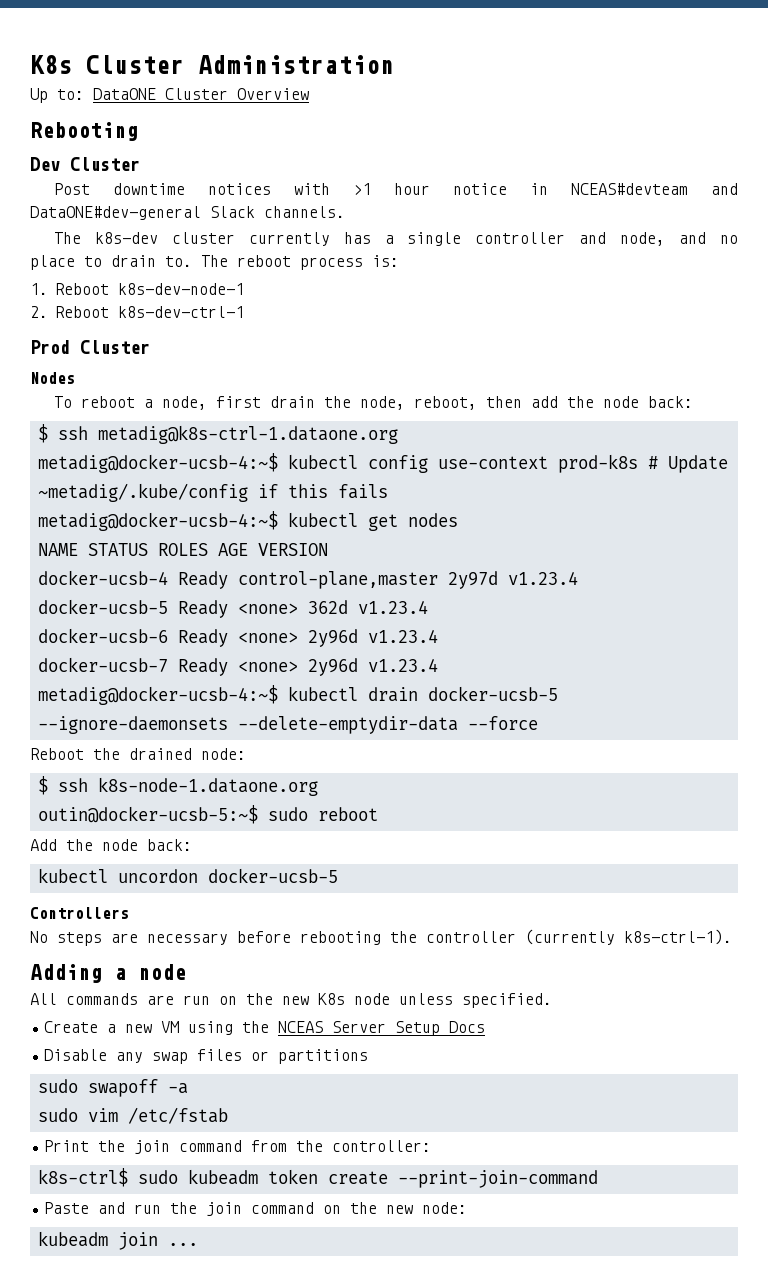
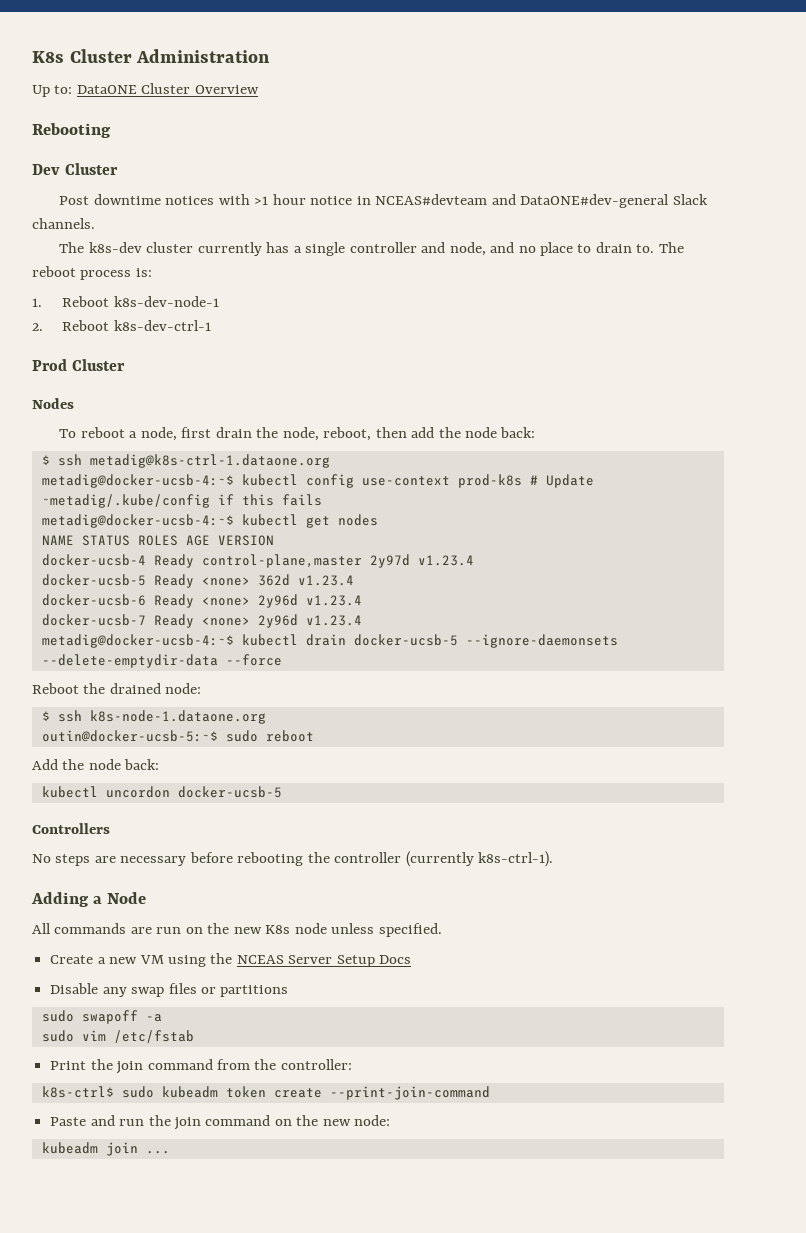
[138,964,186,980] node -> [107,892,147,904] Node

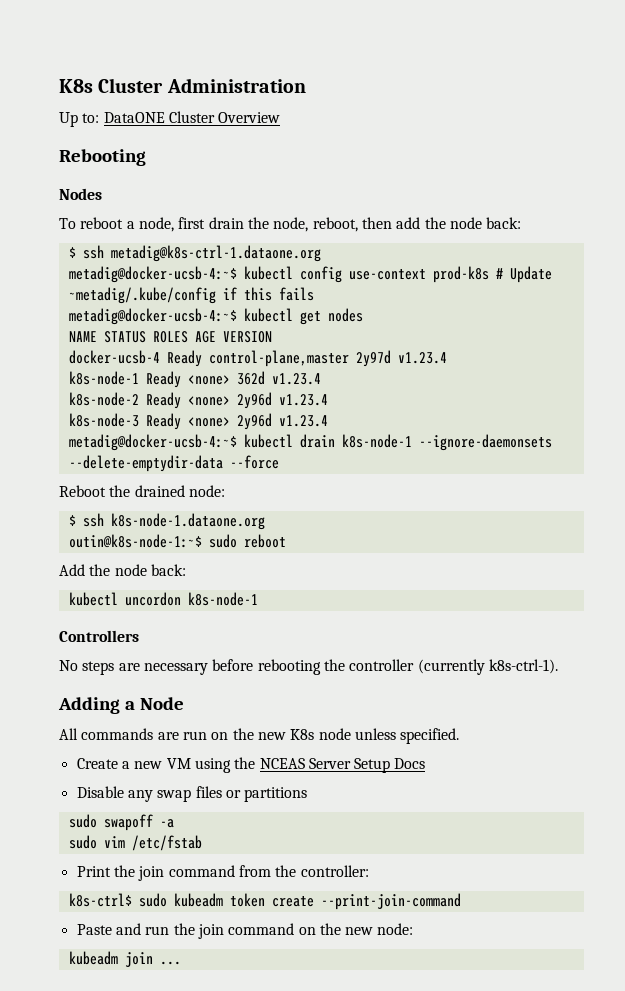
[32,163,118,175] [59,194,708,208] [32,218,95,229] [59,242,684,256] [32,266,152,280] [32,296,219,307] [32,320,211,331] [32,359,125,371] // Dev Cluster // Post downtime notices with >1 hour notice in NCEAS#devteam and DataONE#dev-general Slack channels. // The k8s-dev cluster currently has a single controller and node, and no place to drain to. The reboot process is: // 1. Reboot k8s-dev-node-1 // 2. Reboot k8s-dev-ctrl-1 // Prod Cluster -> (146, 157) none
[41,574,146,586] docker-ucsb-5 -> [68,371,139,385] k8s-node-1
[41,594,362,608] [41,614,146,626] docker-ucsb-6 Ready <none> 2y96d v1.23.4 // docker-ucsb-7 -> [68,392,328,409] [68,413,139,427] k8s-node-2 Ready <none> 2y96d v1.23.4 // k8s-node-3
[353,634,458,646] docker-ucsb-5 -> [341,434,412,448] k8s-node-1
[41,730,218,742] outin@docker-ucsb-5:~$ -> [68,534,202,548] outin@k8s-node-1:~$
[177,786,282,798] docker-ucsb-5 -> [187,592,258,606] k8s-node-1

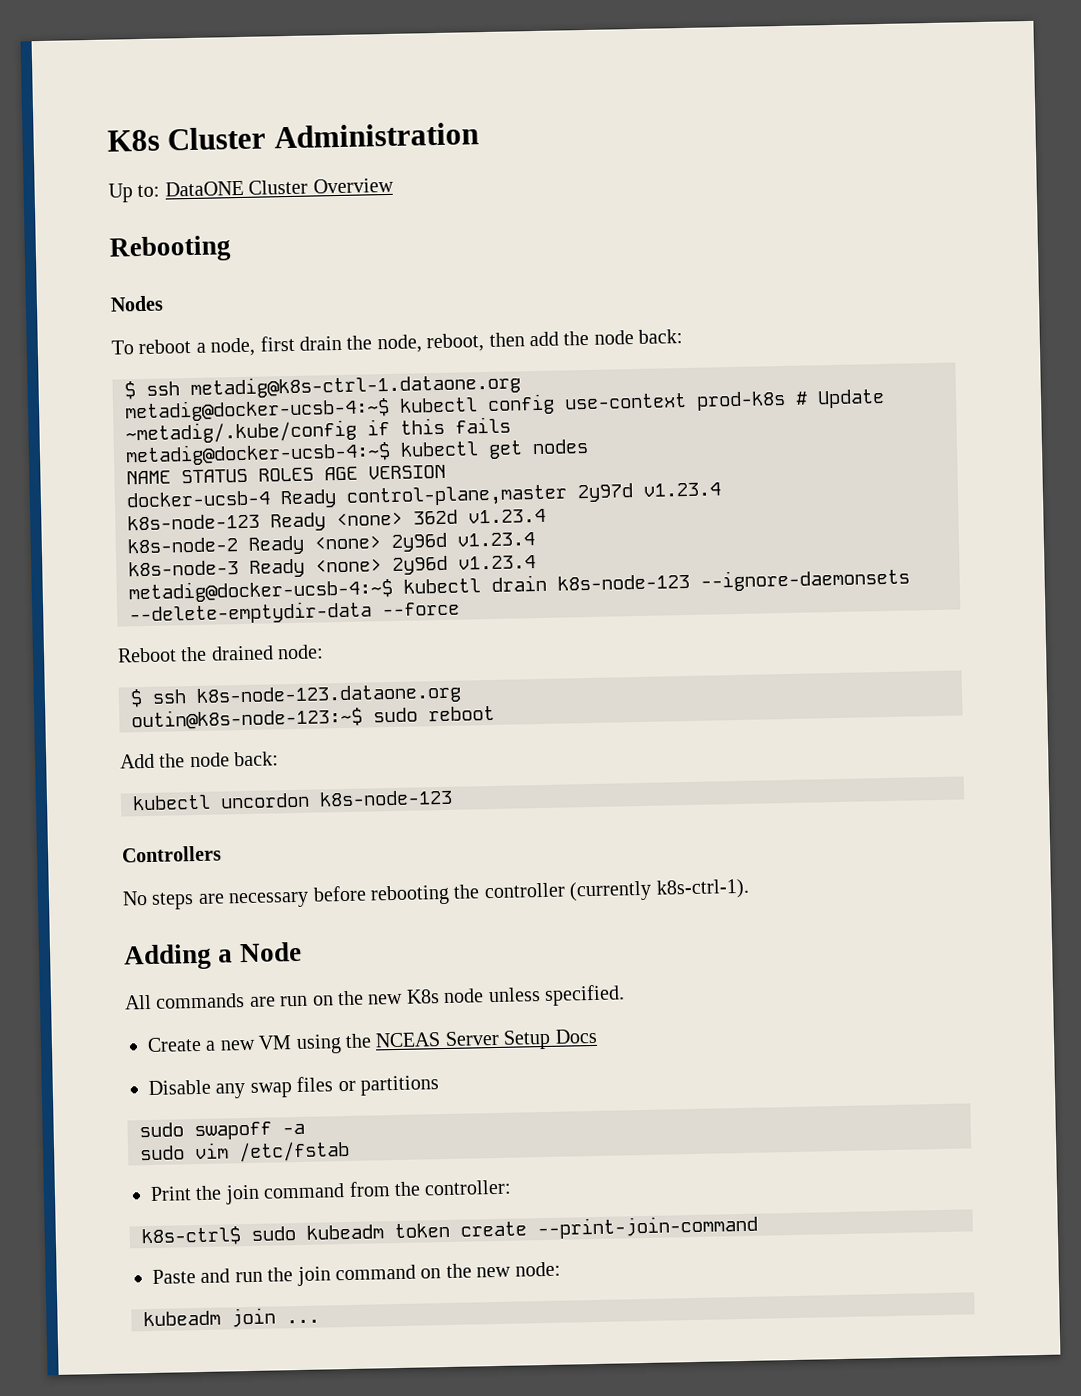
[68,371,139,385] k8s-node-1 -> [127,513,260,531] k8s-node-123
[341,434,412,448] k8s-node-1 -> [557,573,690,591] k8s-node-123
[110,513,265,530] [68,534,202,548] k8s-node-1.dataone.org // outin@k8s-node-1:~$ -> [196,683,462,707] [131,706,363,731] k8s-node-123.dataone.org // outin@k8s-node-123:~$
[187,592,258,606] k8s-node-1 -> [319,789,453,807] k8s-node-123

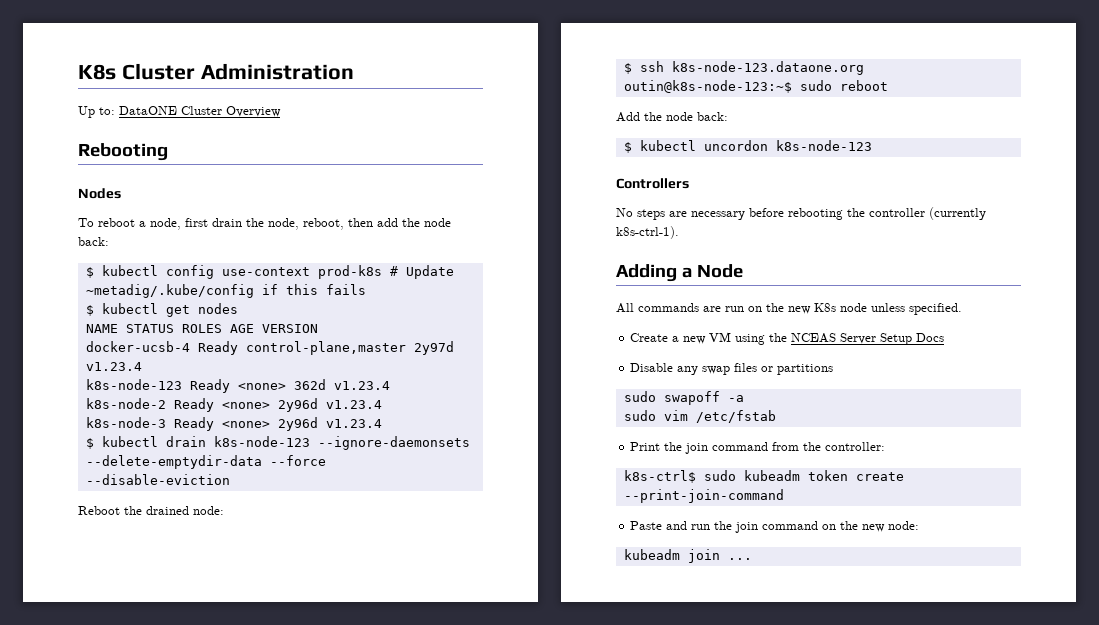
[146,372,521,400] [124,397,390,423] ssh metadig@k8s-ctrl-1.dataone.org // metadig@docker-ucsb-4:~$ -> (94, 272) none
[125,440,391,467] metadig@docker-ucsb-4:~$ -> [85,305,94,316] $
[128,577,393,604] metadig@docker-ucsb-4:~$ -> [85,438,94,449] $
(460, 609) none -> [85,474,230,485] --disable-eviction
(280, 759) none -> [623,142,632,153] $

